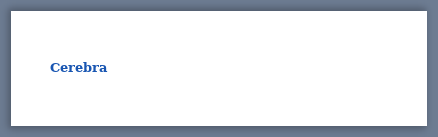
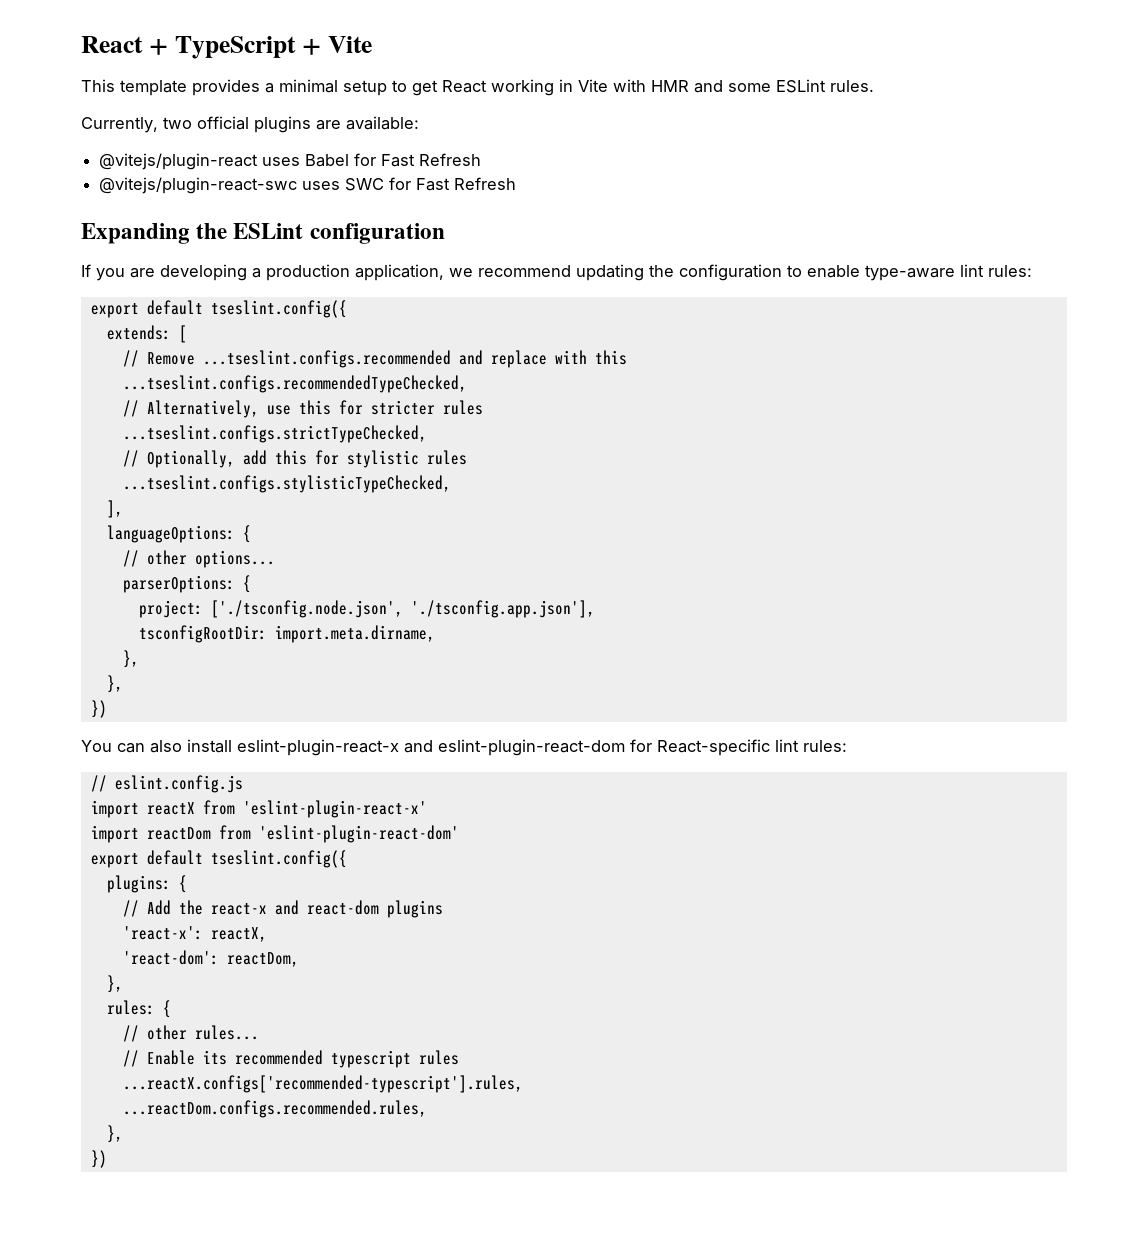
[50,62,108,72] Cerebra -> [81,36,372,59] [81,79,874,96] [81,116,419,133] [99,153,482,170] [99,177,517,194] [81,223,445,244] [81,264,1032,281] [90,300,347,318] [106,325,187,343] [122,350,627,368] [122,375,467,393] [122,400,483,418] [122,425,427,443] [122,450,467,468] [122,475,451,493] [106,500,123,518] [106,525,251,543] [122,550,275,568] [122,575,251,593] [138,600,595,618] [138,625,435,643] [122,650,139,668] [106,675,123,693] [90,700,107,718] [81,739,847,756] [90,775,243,793] [90,800,427,818] [90,825,459,843] [90,850,347,868] [106,875,187,893] [122,900,443,918] [122,926,267,942] [122,950,299,967] [106,975,123,993] [106,1000,171,1018] [122,1025,259,1042] [122,1050,459,1068] [122,1075,523,1093] [122,1100,427,1118] [106,1125,123,1143] [90,1150,107,1168] React + TypeScript + Vite // This template provides a minimal setup to get React working in Vite with HMR and some ESLint rules. // Currently, two official plugins are available: // @vitejs/plugin-react uses Babel for Fast Refresh // @vitejs/plugin-react-swc uses SWC for Fast Refresh // Expanding the ESLint configuration // If you are developing a production application, we recommend updating the configuration to enable type-aware lint rules: // export default tseslint.config({ // extends: [ // // Remove ...tseslint.configs.recommended and replace with this // ...tseslint.configs.recommendedTypeChecked, // // Alternatively, use this for stricter rules // ...tseslint.configs.strictTypeChecked, // // Optionally, add this for stylistic rules // ...tseslint.configs.stylisticTypeChecked, // ], // languageOptions: { // // other options... // parserOptions: { // project: ['./tsconfig.node.json', './tsconfig.app.json'], // tsconfigRootDir: import.meta.dirname, // }, // }, // }) // You can also install eslint-plugin-react-x and eslint-plugin-react-dom for React-specific lint rules: // // eslint.config.js // import reactX from 'eslint-plugin-react-x' // import reactDom from 'eslint-plugin-react-dom' // export default tseslint.config({ // plugins: { // // Add the react-x and react-dom plugins // 'react-x': reactX, // 'react-dom': reactDom, // }, // rules: { // // other rules... // // Enable its recommended typescript rules // ...reactX.configs['recommended-typescript'].rules, // ...reactDom.configs.recommended.rules, // }, // })

